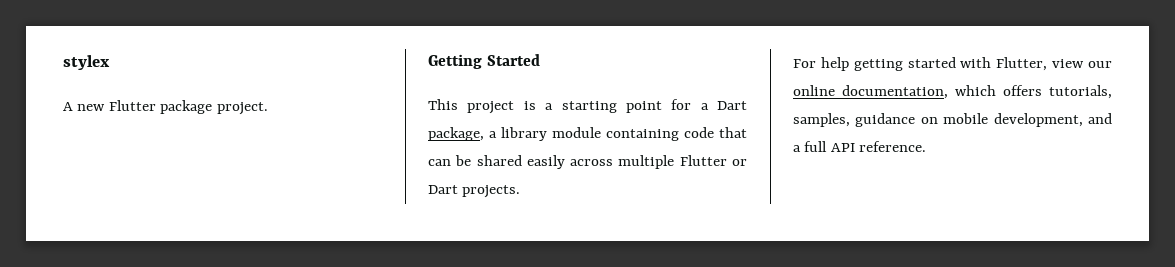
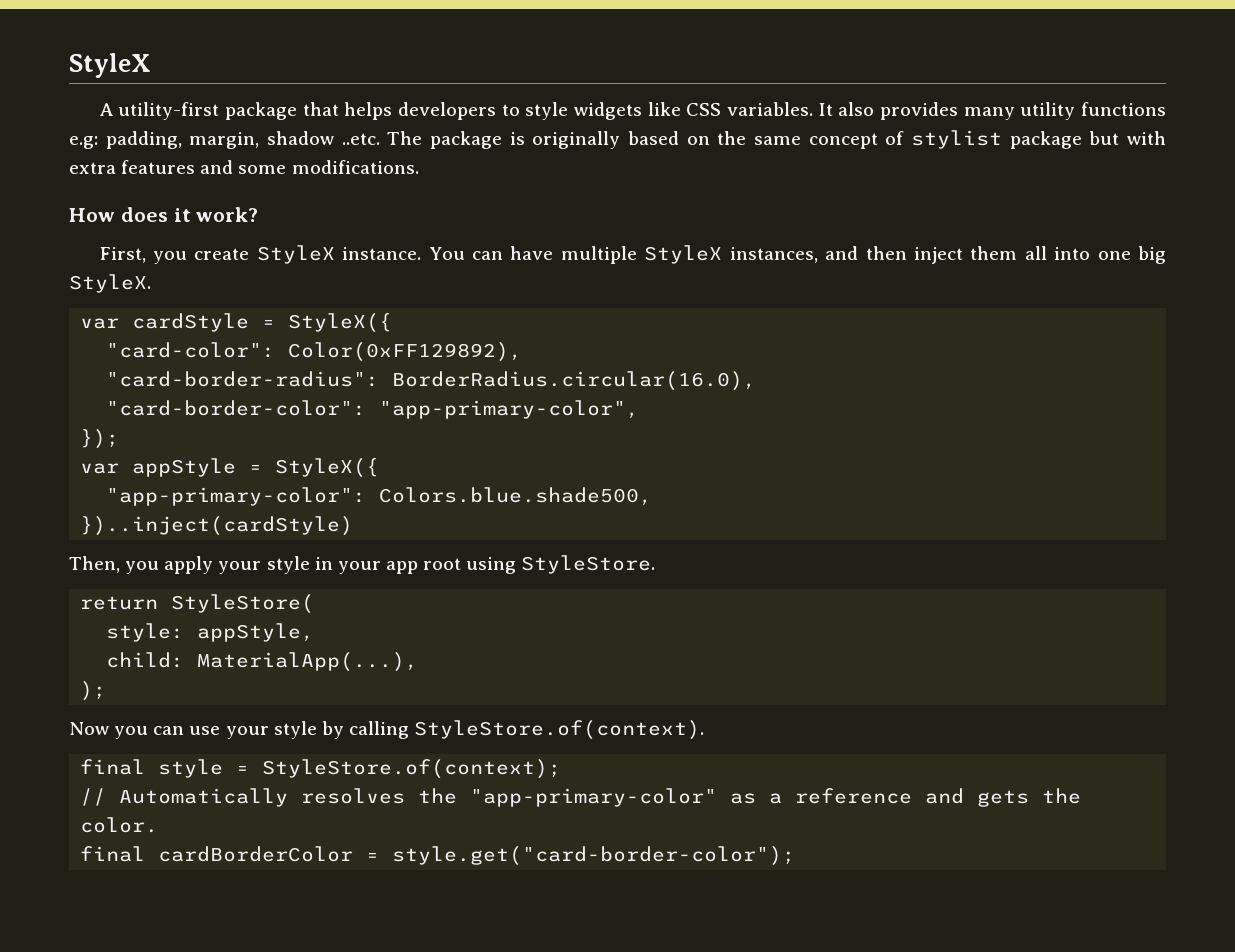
[63,55,110,70] stylex -> [69,53,151,78] StyleX
[77,100,268,115] [428,54,540,69] [428,99,747,114] [428,127,747,141] [428,155,747,169] [428,185,521,198] [793,57,1112,71] [793,85,1112,99] [793,113,1112,127] [793,141,927,152] new Flutter package project. // Getting Started // This project is a starting point for a Dart package, a library module containing code that can be shared easily across multiple Flutter or Dart projects. // For help getting started with Flutter, view our online documentation, which offers tutorials, samples, guidance on mobile development, and a full API reference. -> [118,102,1166,120] [69,130,1166,149] [69,160,419,174] [69,207,259,222] [99,245,1167,264] [69,274,151,293] [80,313,393,333] [106,342,523,362] [106,371,757,391] [106,400,640,419] [80,429,120,449] [80,458,380,478] [106,487,653,506] [80,516,354,536] [69,555,656,574] [80,594,315,614] [106,623,315,642] [106,652,419,672] [80,681,107,701] [69,720,705,740] [80,759,562,779] [80,788,1082,807] [80,817,159,833] [80,846,796,866] utility-first package that helps developers to style widgets like CSS variables. It also provides many utility functions e.g: padding, margin, shadow ..etc. The package is originally based on the same concept of stylist package but with extra features and some modifications. // How does it work? // First, you create StyleX instance. You can have multiple StyleX instances, and then inject them all into one big StyleX. // var cardStyle = StyleX({ // "card-color": Color(0xFF129892), // "card-border-radius": BorderRadius.circular(16.0), // "card-border-color": "app-primary-color", // }); // var appStyle = StyleX({ // "app-primary-color": Colors.blue.shade500, // })..inject(cardStyle) // Then, you apply your style in your app root using StyleStore. // return StyleStore( // style: appStyle, // child: MaterialApp(...), // ); // Now you can use your style by calling StyleStore.of(context). // final style = StyleStore.of(context); // // Automatically resolves the "app-primary-color" as a reference and gets the color. // final cardBorderColor = style.get("card-border-color");

